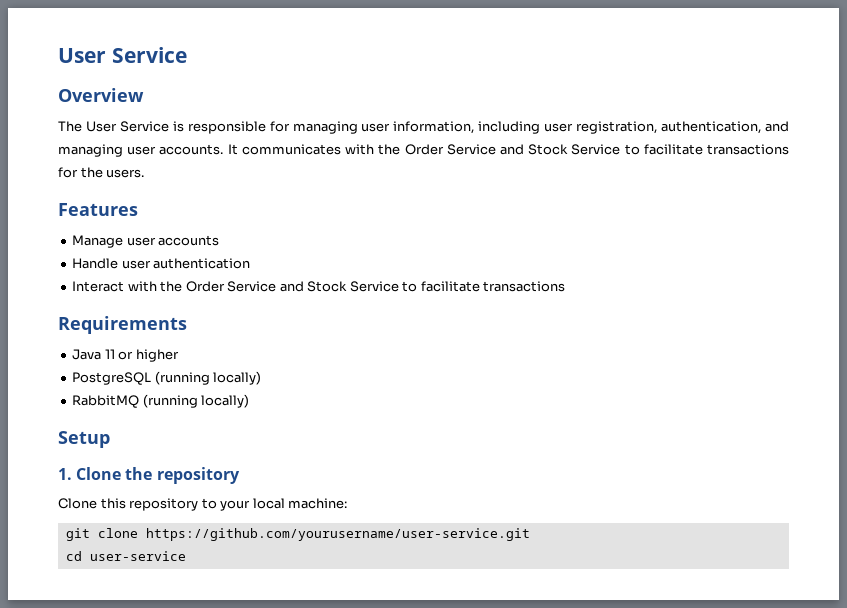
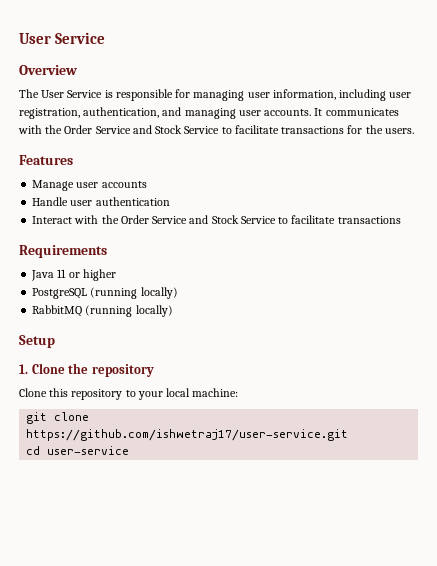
[145,528,530,541] https://github.com/yourusername/user-service.git -> [26,429,349,441] https://github.com/ishwetraj17/user-service.git

